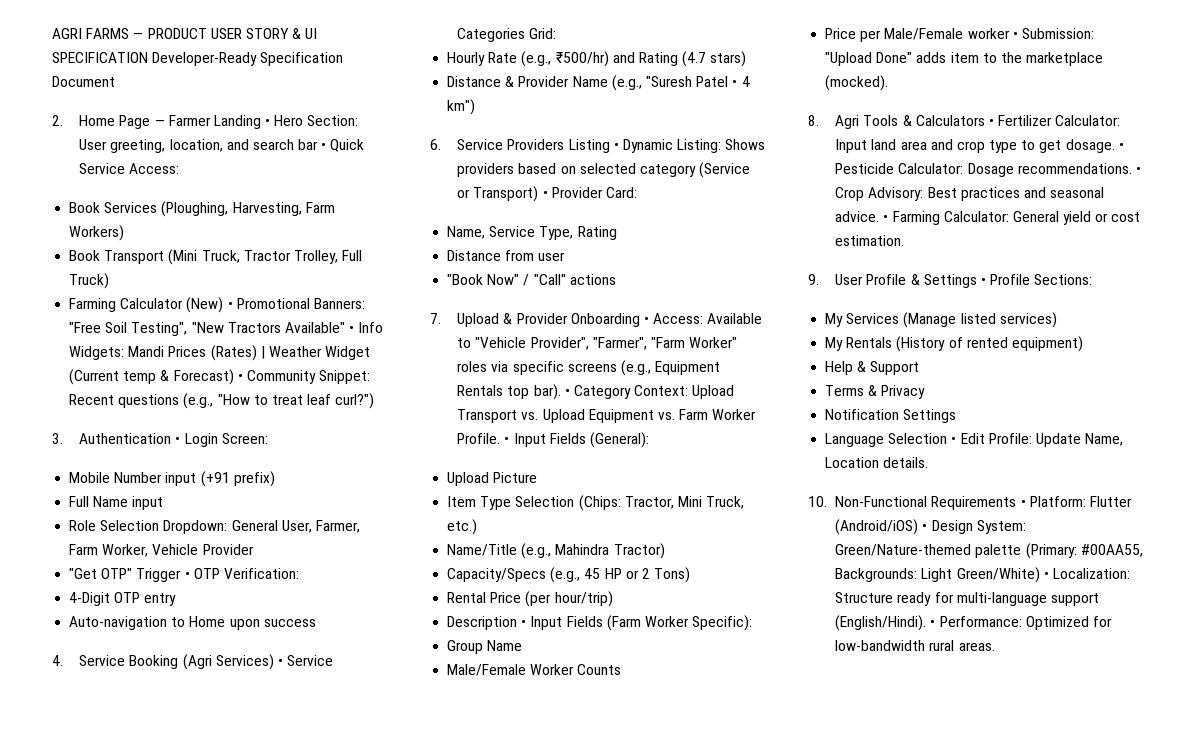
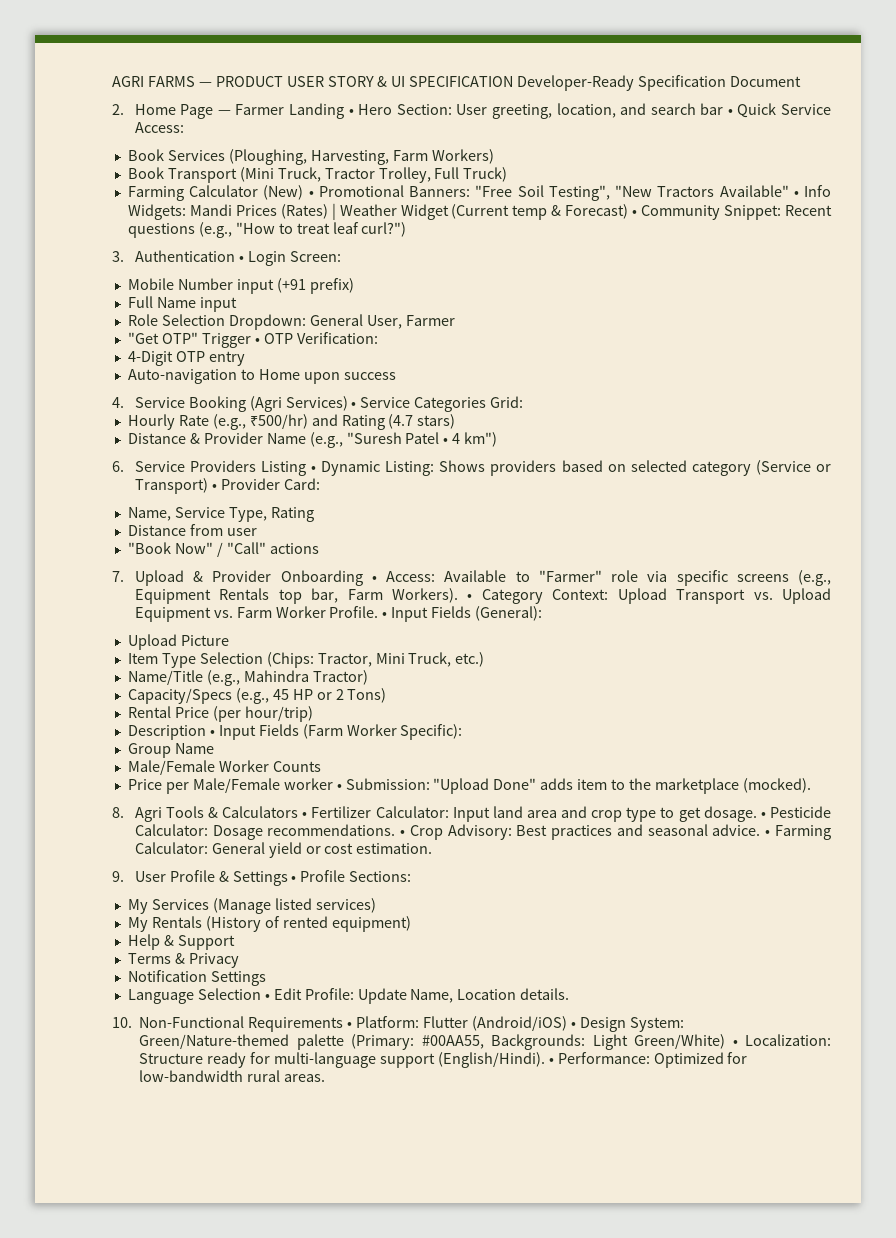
[315,520,360,533] [69,544,254,557] Farmer, Farm Worker, Vehicle Provider -> [405,315,455,326] Farmer
[475,337,738,350] [457,361,488,372] "Vehicle Provider", "Farmer", "Farm Worker" roles -> [538,570,639,582] "Farmer" role
[533,384,561,400] bar). -> [311,588,458,603] bar, Farm Workers).

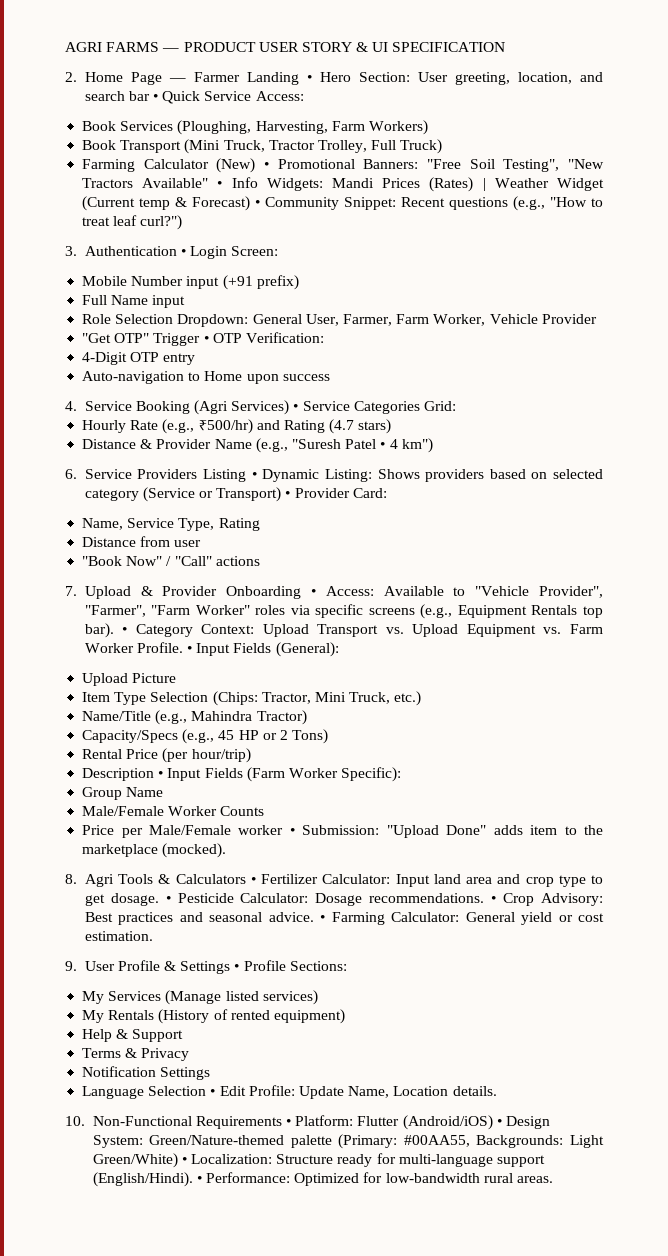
[517,75,802,91] Developer-Ready Specification Document -> (506, 47) none
[405,315,455,326] Farmer -> [342,314,597,326] Farmer, Farm Worker, Vehicle Provider
[538,570,639,582] "Farmer" role -> [475,586,603,598] [84,605,286,617] "Vehicle Provider", "Farmer", "Farm Worker" roles
[311,588,458,603] bar, Farm Workers). -> [84,623,114,638] bar).

